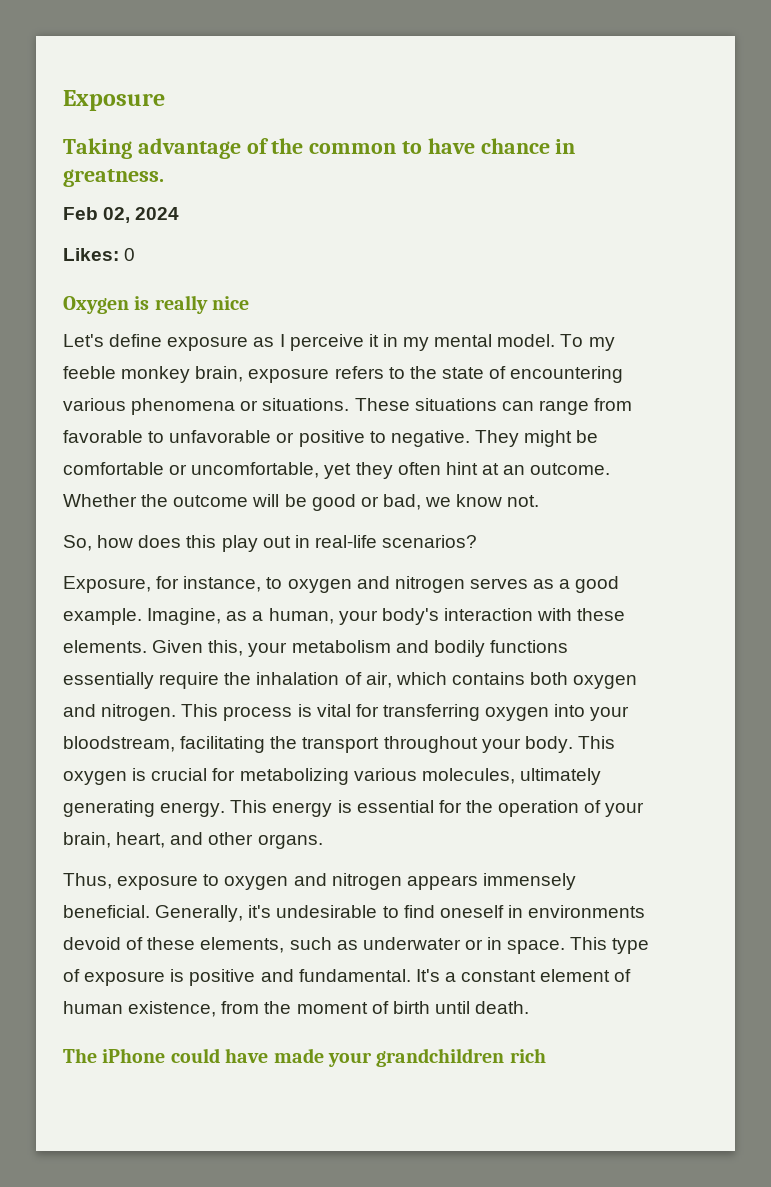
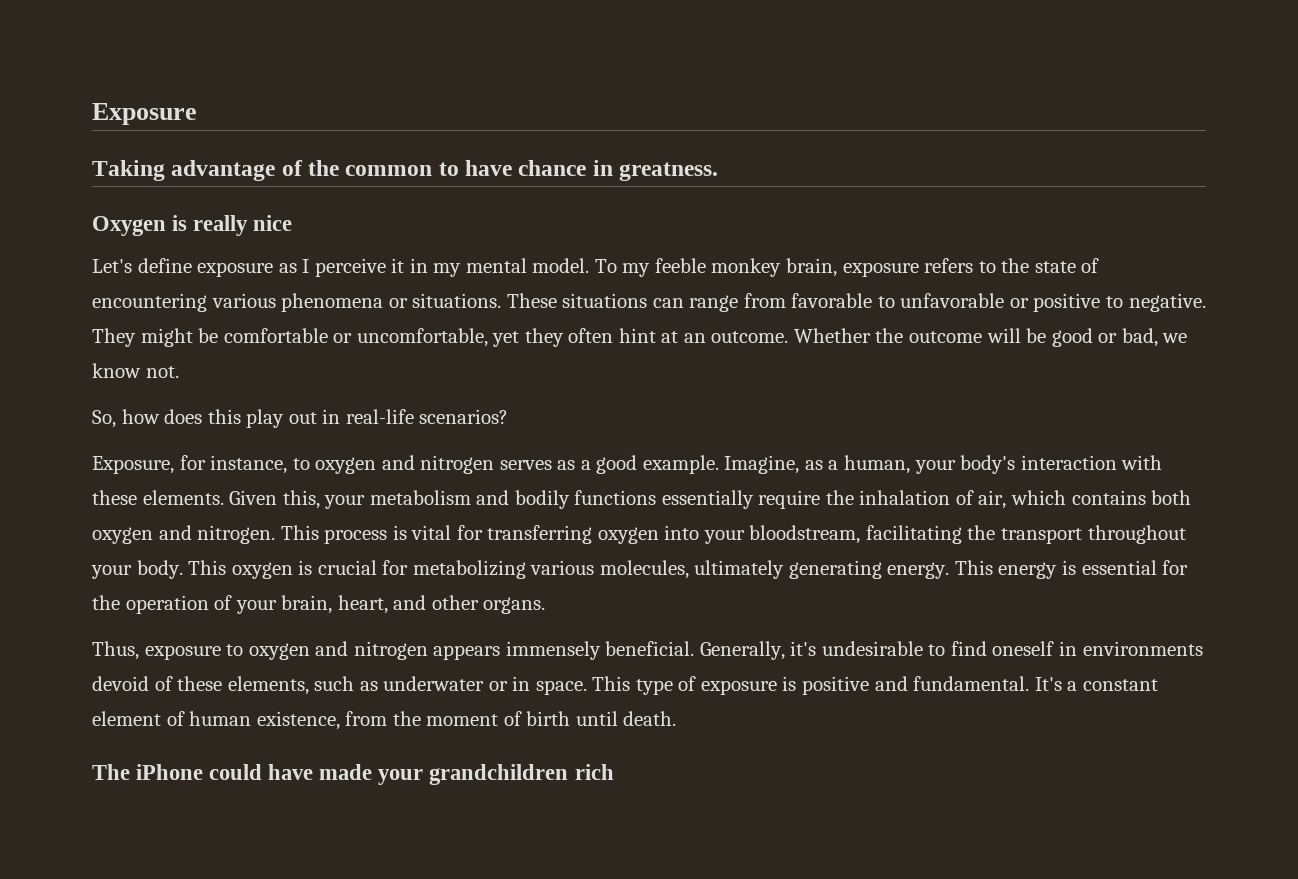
[63,207,180,223] [63,248,136,261] // Feb 02, 2024 // Likes: 0 -> (719, 171) none

